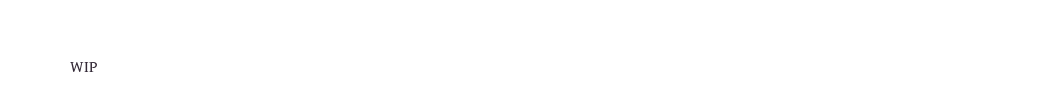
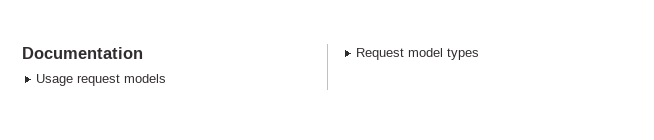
[70,62,98,72] WIP -> [22,47,143,59] [36,74,167,86] [356,48,480,60] Documentation // Usage request models // Request model types

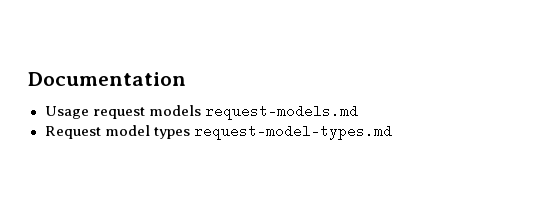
(167, 78) none -> [204,104,358,120] request-models.md
(480, 54) none -> [193,124,392,140] request-model-types.md

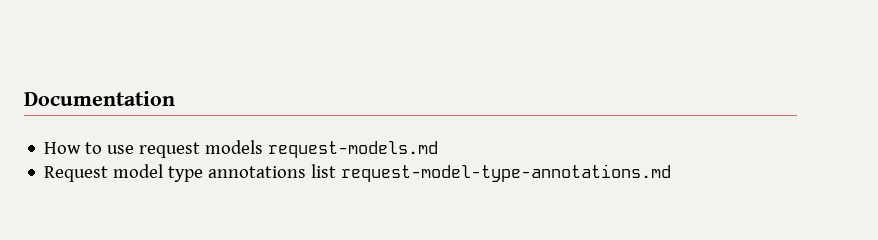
[44,106,89,119] Usage -> [44,142,135,154] How to use
[153,124,392,140] types request-model-types.md -> [168,164,672,182] type annotations list request-model-type-annotations.md

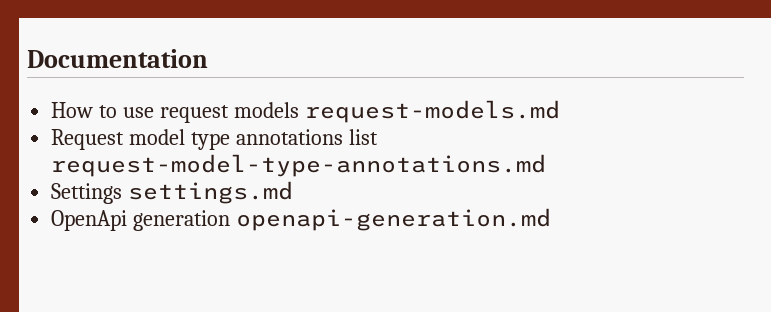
(672, 173) none -> [51,181,294,204] [51,208,552,231] // Settings settings.md // OpenApi generation openapi-generation.md

